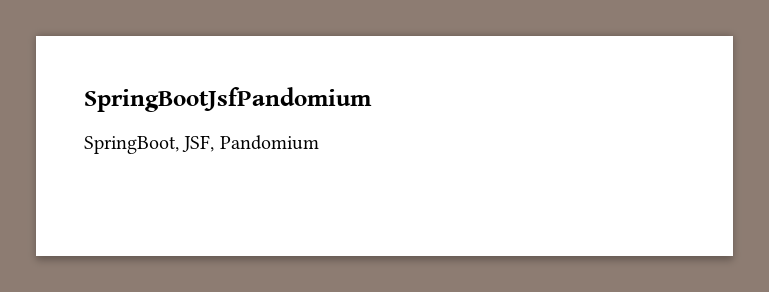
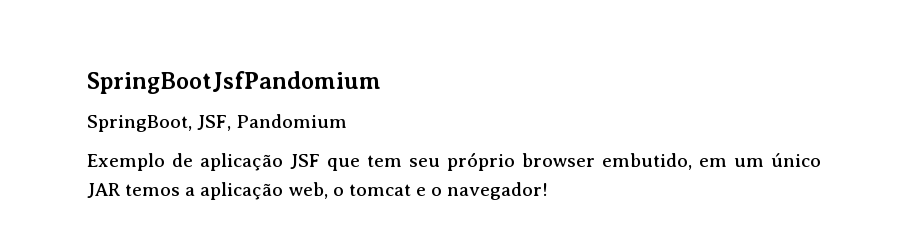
(319, 142) none -> [87,152,821,171] [87,182,549,200] // Exemplo de aplicação JSF que tem seu próprio browser embutido, em um único JAR temos a aplicação web, o tomcat e o navegador!

